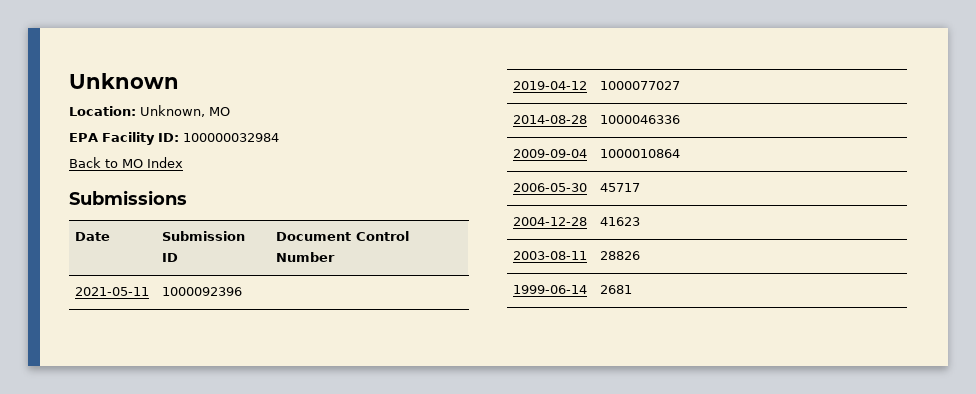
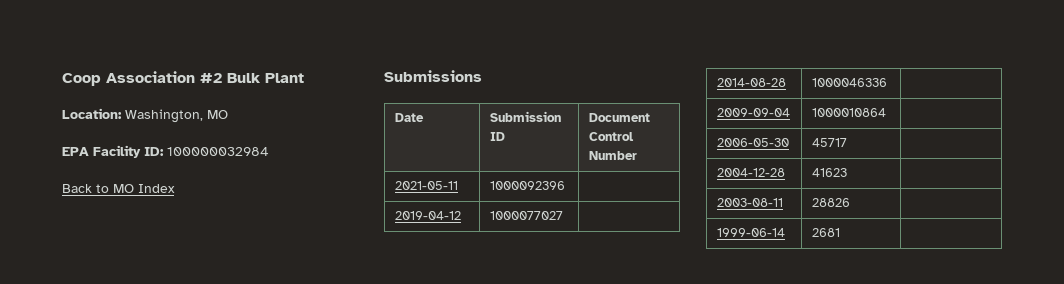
[69,73,179,89] Unknown -> [62,71,304,86] Coop Association #2 Bulk Plant
[140,105,205,117] Unknown, -> [125,109,203,123] Washington,

